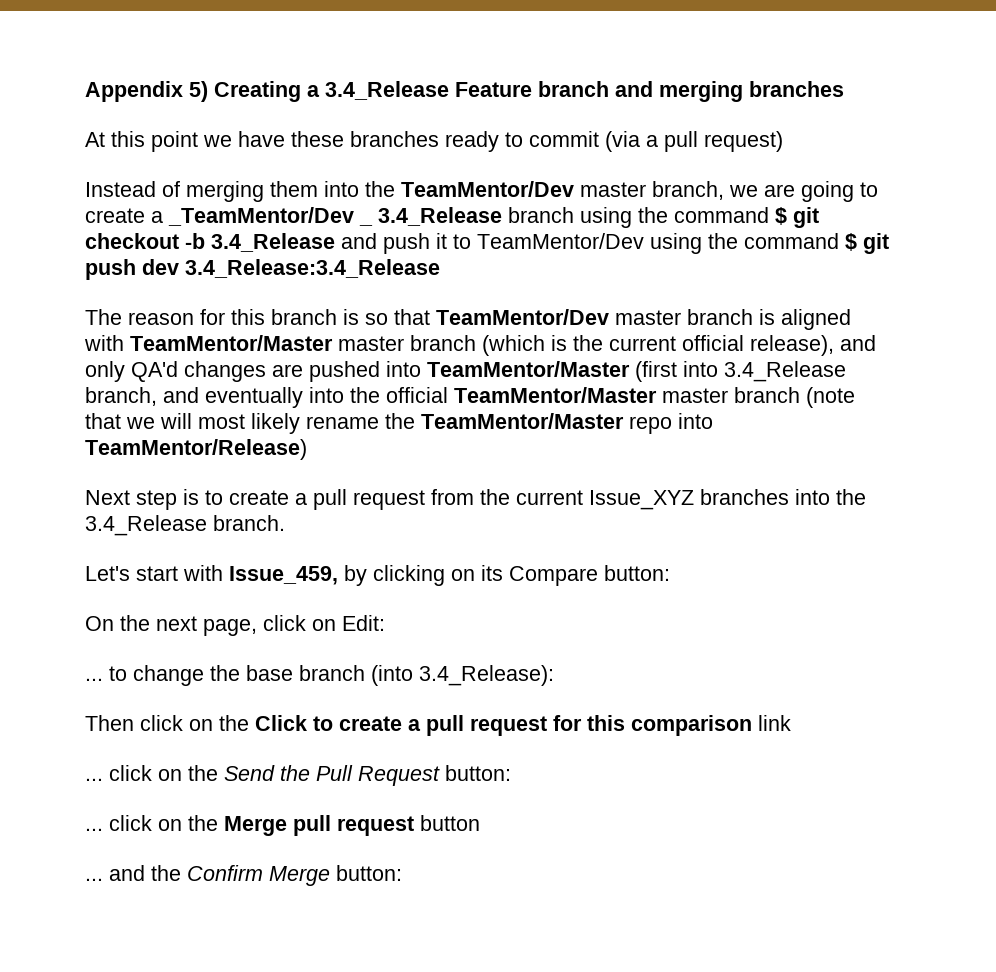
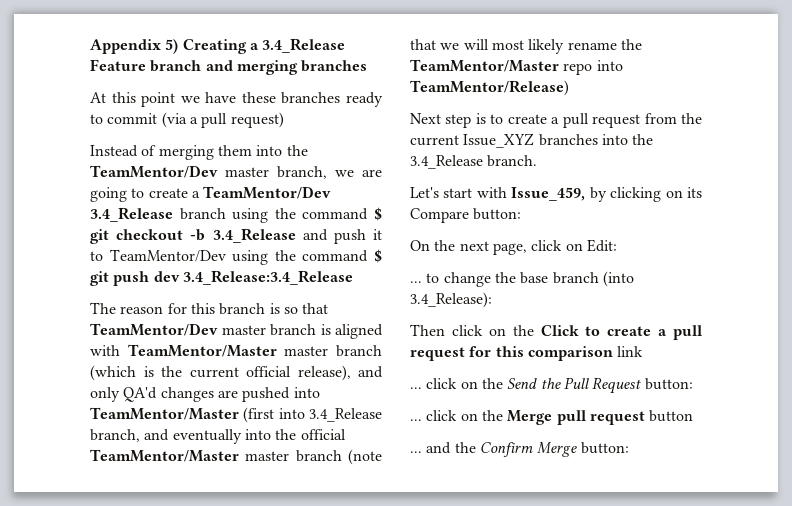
[168,207,373,226] _TeamMentor/Dev _ -> [203,186,332,199] TeamMentor/Dev

